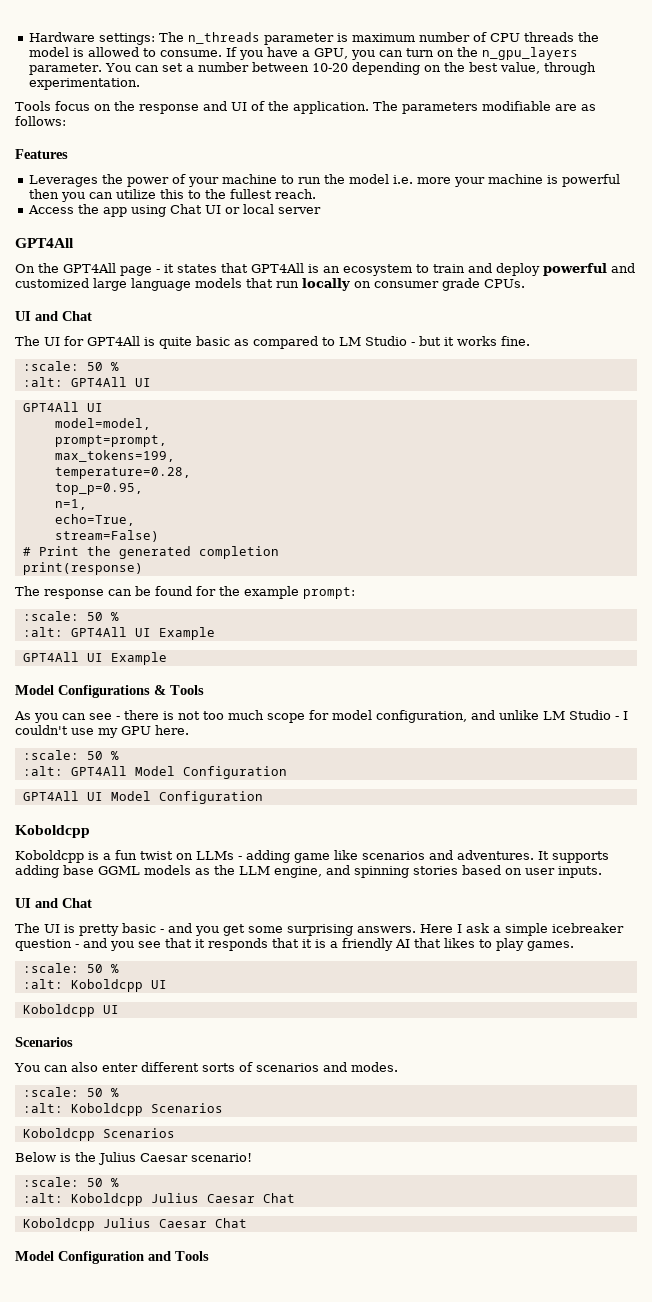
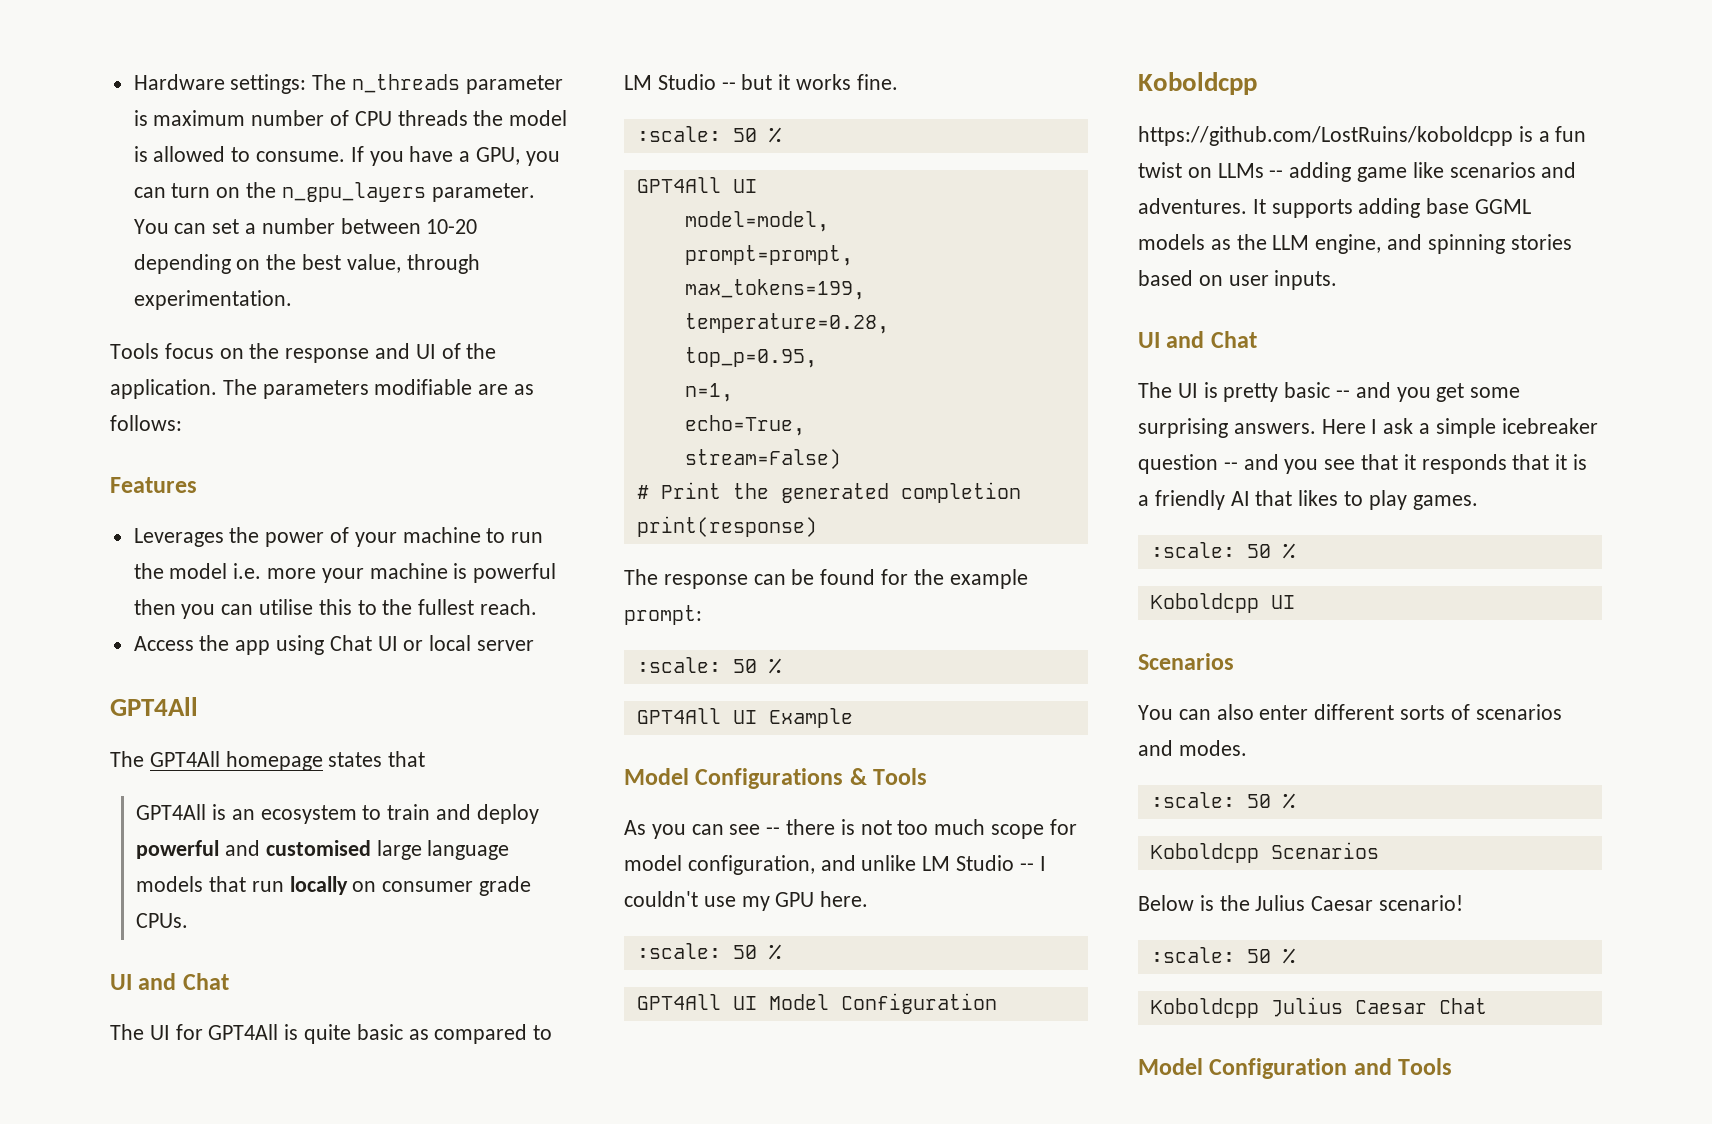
[115,189,156,199] utilize -> [259,599,314,615] utilise
[15,263,174,276] On the GPT4All page - it -> [110,751,323,771] The GPT4All homepage
(248, 268) none -> (426, 759) //
[15,278,89,288] customized -> [265,840,371,856] customised
[411,342,415,346] - -> [721,82,736,90] --
[22,377,151,387] // :alt: GPT4All UI -> (781, 135) none
[22,627,215,640] // :alt: GPT4All UI Example -> (781, 666) none
[116,716,120,720] - -> [766,827,781,835] --
[615,716,619,720] - -> [1019,863,1034,871] --
[22,766,287,779] // :alt: GPT4All Model Configuration -> (781, 952) none
[15,850,84,863] Koboldcpp -> [1138,126,1513,146] https://github.com/LostRuins/koboldcpp
[238,856,242,860] - -> [1269,170,1284,178] --
[160,929,164,933] - -> [1336,390,1351,398] --
[75,944,79,948] - -> [1223,462,1238,470] --
[22,979,167,992] // :alt: Koboldcpp UI -> (1295, 551) none
[22,1103,223,1116] // :alt: Koboldcpp Scenarios -> (1295, 801) none
[22,1193,295,1206] // :alt: Koboldcpp Julius Caesar Chat -> (1295, 956) none

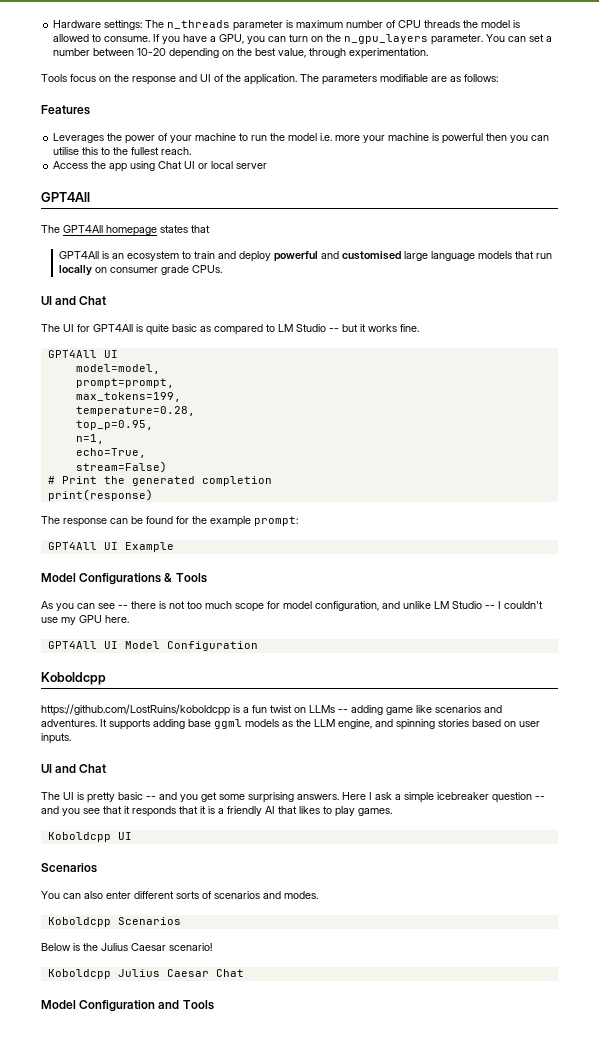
[636,126,781,143] // :scale: 50 % -> (419, 328) none
[636,657,781,674] // :scale: 50 % -> (298, 521) none
[636,943,781,960] // :scale: 50 % -> (129, 619) none
[1475,199,1532,214] GGML -> [214,719,242,729] ggml
[1150,542,1295,559] // :scale: 50 % -> (392, 812) none
[1150,792,1295,809] // :scale: 50 % -> (318, 895) none
[1150,947,1295,964] // :scale: 50 % -> (212, 947) none

